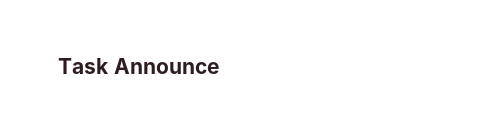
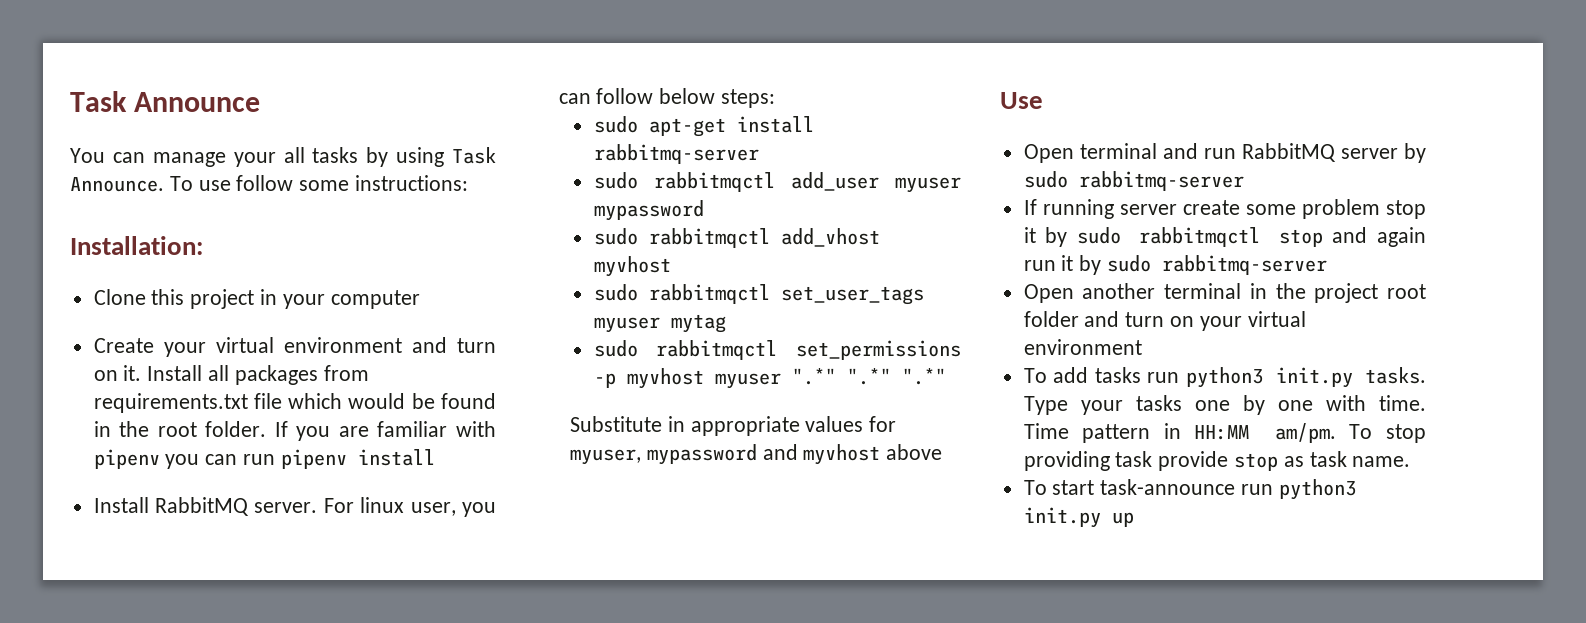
(220, 66) none -> [70,147,496,167] [70,175,469,192] [70,236,203,255] [93,289,420,309] [93,337,497,357] [93,365,369,385] [93,393,496,413] [93,421,496,441] [93,449,435,469] [93,497,496,517] [558,88,776,108] [593,116,814,137] [593,144,759,164] [593,172,961,193] [593,200,704,221] [593,228,880,248] [593,256,671,277] [593,284,924,305] [593,314,726,333] [593,340,961,360] [593,368,946,389] [570,416,897,436] [570,444,943,465] [1000,92,1043,109] [1023,143,1426,163] [1023,171,1244,191] [1023,199,1426,219] [1023,227,1426,247] [1023,255,1328,275] [1023,283,1426,303] [1023,311,1306,331] [1023,339,1142,355] [1023,367,1426,388] [1023,395,1426,415] [1023,423,1426,443] [1023,451,1411,471] [1023,479,1356,500] [1023,507,1134,528] // You can manage your all tasks by using Task Announce. To use follow some instructions: // Installation: // Clone this project in your computer // Create your virtual environment and turn on it. Install all packages from requirements.txt file which would be found in the root folder. If you are familiar with pipenv you can run pipenv install // Install RabbitMQ server. For linux user, you can follow below steps: // sudo apt-get install rabbitmq-server // sudo rabbitmqctl add_user myuser mypassword // sudo rabbitmqctl add_vhost myvhost // sudo rabbitmqctl set_user_tags myuser mytag // sudo rabbitmqctl set_permissions -p myvhost myuser ".*" ".*" ".*" // Substitute in appropriate values for myuser, mypassword and myvhost above // Use // Open terminal and run RabbitMQ server by sudo rabbitmq-server // If running server create some problem stop it by sudo rabbitmqctl stop and again run it by sudo rabbitmq-server // Open another terminal in the project root folder and turn on your virtual environment // To add tasks run python3 init.py tasks. Type your tasks one by one with time. Time pattern in HH:MM am/pm. To stop providing task provide stop as task name. // To start task-announce run python3 init.py up

